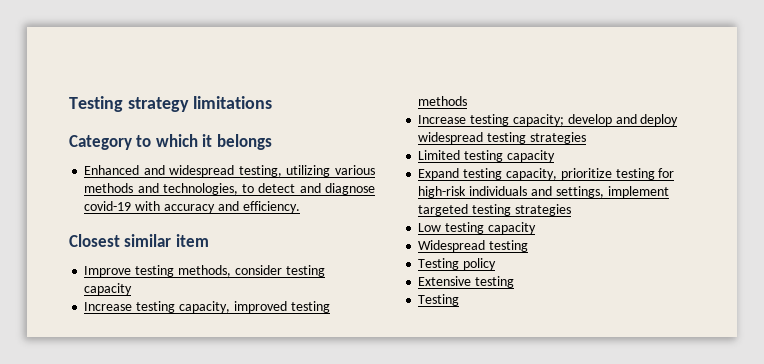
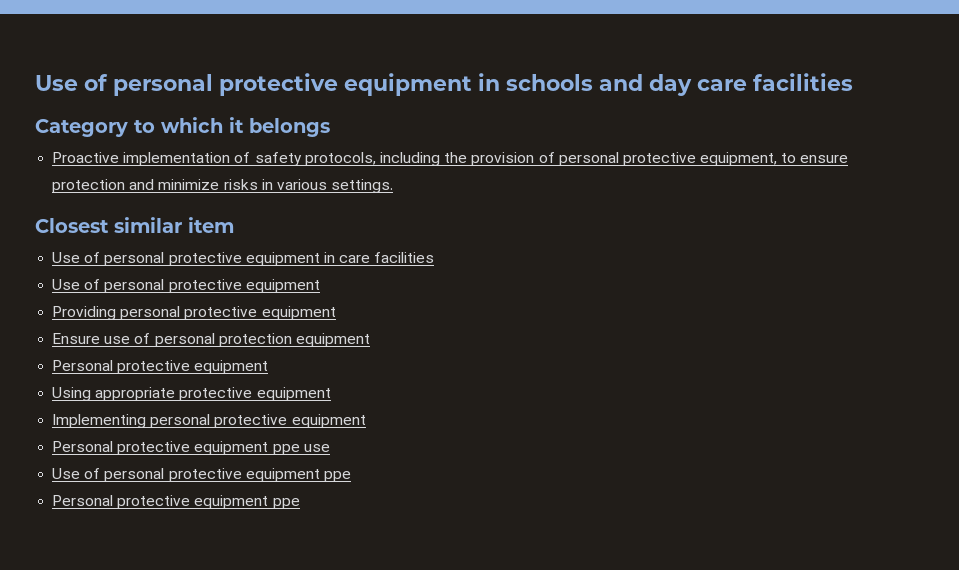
[69,96,273,112] Testing strategy limitations -> [35,73,853,96] Use of personal protective equipment in schools and day care facilities
[84,165,375,177] [84,183,376,195] [84,201,300,213] [69,234,209,247] [84,265,325,277] [84,283,133,295] [84,301,330,313] [418,96,468,106] [418,114,679,126] [418,132,586,144] [418,150,555,162] [418,168,675,180] [418,186,669,198] [418,204,571,216] [418,222,536,234] [418,240,529,252] [418,258,497,270] [418,276,515,288] [418,294,460,306] Enhanced and widespread testing, utilizing various methods and technologies, to detect and diagnose covid-19 with accuracy and efficiency. // Closest similar item // Improve testing methods, consider testing capacity // Increase testing capacity, improved testing methods // Increase testing capacity; develop and deploy widespread testing strategies // Limited testing capacity // Expand testing capacity, prioritize testing for high-risk individuals and settings, implement targeted testing strategies // Low testing capacity // Widespread testing // Testing policy // Extensive testing // Testing -> [52,152,849,166] [52,179,394,193] [35,217,234,233] [52,252,435,266] [52,279,320,293] [52,306,336,320] [52,333,370,347] [52,360,269,374] [52,387,331,401] [52,414,366,428] [52,441,330,455] [52,468,351,482] [52,495,300,509] Proactive implementation of safety protocols, including the provision of personal protective equipment, to ensure protection and minimize risks in various settings. // Closest similar item // Use of personal protective equipment in care facilities // Use of personal protective equipment // Providing personal protective equipment // Ensure use of personal protection equipment // Personal protective equipment // Using appropriate protective equipment // Implementing personal protective equipment // Personal protective equipment ppe use // Use of personal protective equipment ppe // Personal protective equipment ppe

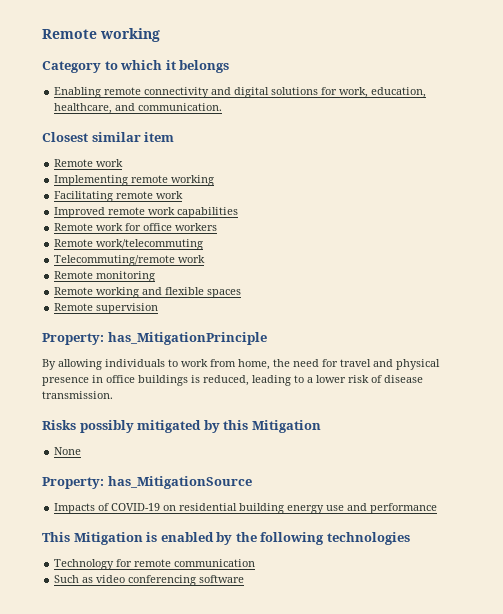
[35,73,853,96] Use of personal protective equipment in schools and day care facilities -> [42,28,160,42] Remote working
[52,152,849,166] [52,179,394,193] [35,217,234,233] [52,252,435,266] [52,279,320,293] [52,306,336,320] [52,333,370,347] [52,360,269,374] [52,387,331,401] [52,414,366,428] [52,441,330,455] [52,468,351,482] [52,495,300,509] Proactive implementation of safety protocols, including the provision of personal protective equipment, to ensure protection and minimize risks in various settings. // Closest similar item // Use of personal protective equipment in care facilities // Use of personal protective equipment // Providing personal protective equipment // Ensure use of personal protection equipment // Personal protective equipment // Using appropriate protective equipment // Implementing personal protective equipment // Personal protective equipment ppe use // Use of personal protective equipment ppe // Personal protective equipment ppe -> [54,87,427,98] [54,103,223,114] [42,132,175,142] [54,159,124,167] [54,175,215,186] [54,191,184,202] [54,207,239,218] [54,223,218,231] [54,239,204,250] [54,255,206,266] [54,271,156,282] [54,287,242,298] [54,303,159,314] [42,332,267,345] [42,359,440,370] [42,375,423,386] [42,391,113,399] [42,420,321,433] [54,447,82,455] [42,476,252,489] [54,503,438,514] [42,532,410,545] [54,559,256,570] [54,575,245,586] Enabling remote connectivity and digital solutions for work, education, healthcare, and communication. // Closest similar item // Remote work // Implementing remote working // Facilitating remote work // Improved remote work capabilities // Remote work for office workers // Remote work/telecommuting // Telecommuting/remote work // Remote monitoring // Remote working and flexible spaces // Remote supervision // Property: has_MitigationPrinciple // By allowing individuals to work from home, the need for travel and physical presence in office buildings is reduced, leading to a lower risk of disease transmission. // Risks possibly mitigated by this Mitigation // None // Property: has_MitigationSource // Impacts of COVID-19 on residential building energy use and performance // This Mitigation is enabled by the following technologies // Technology for remote communication // Such as video conferencing software

